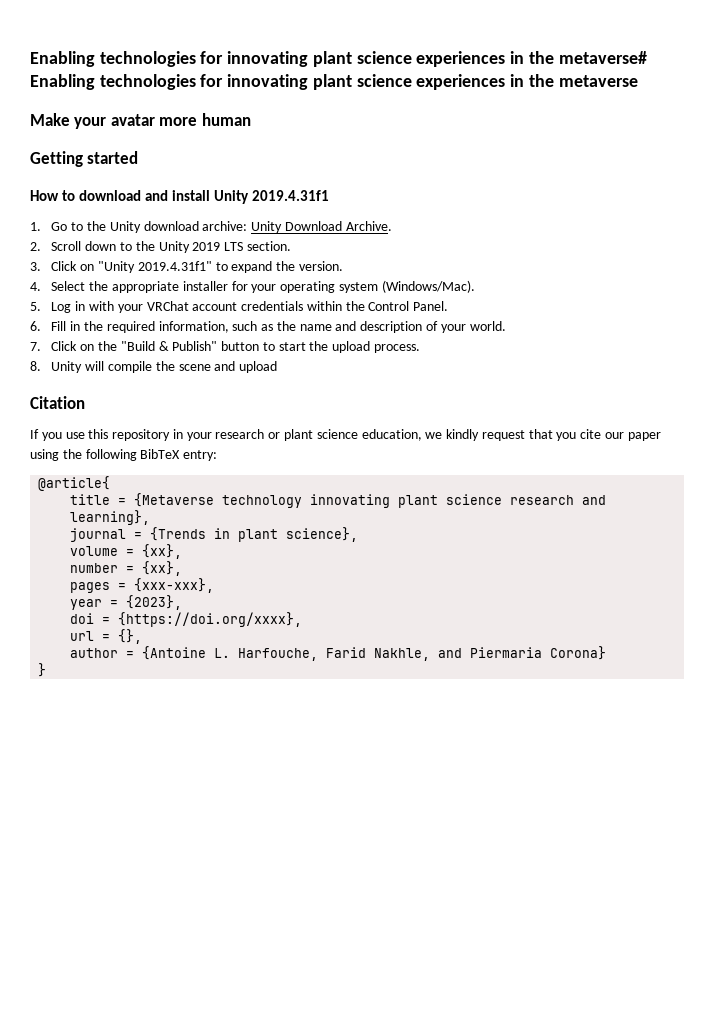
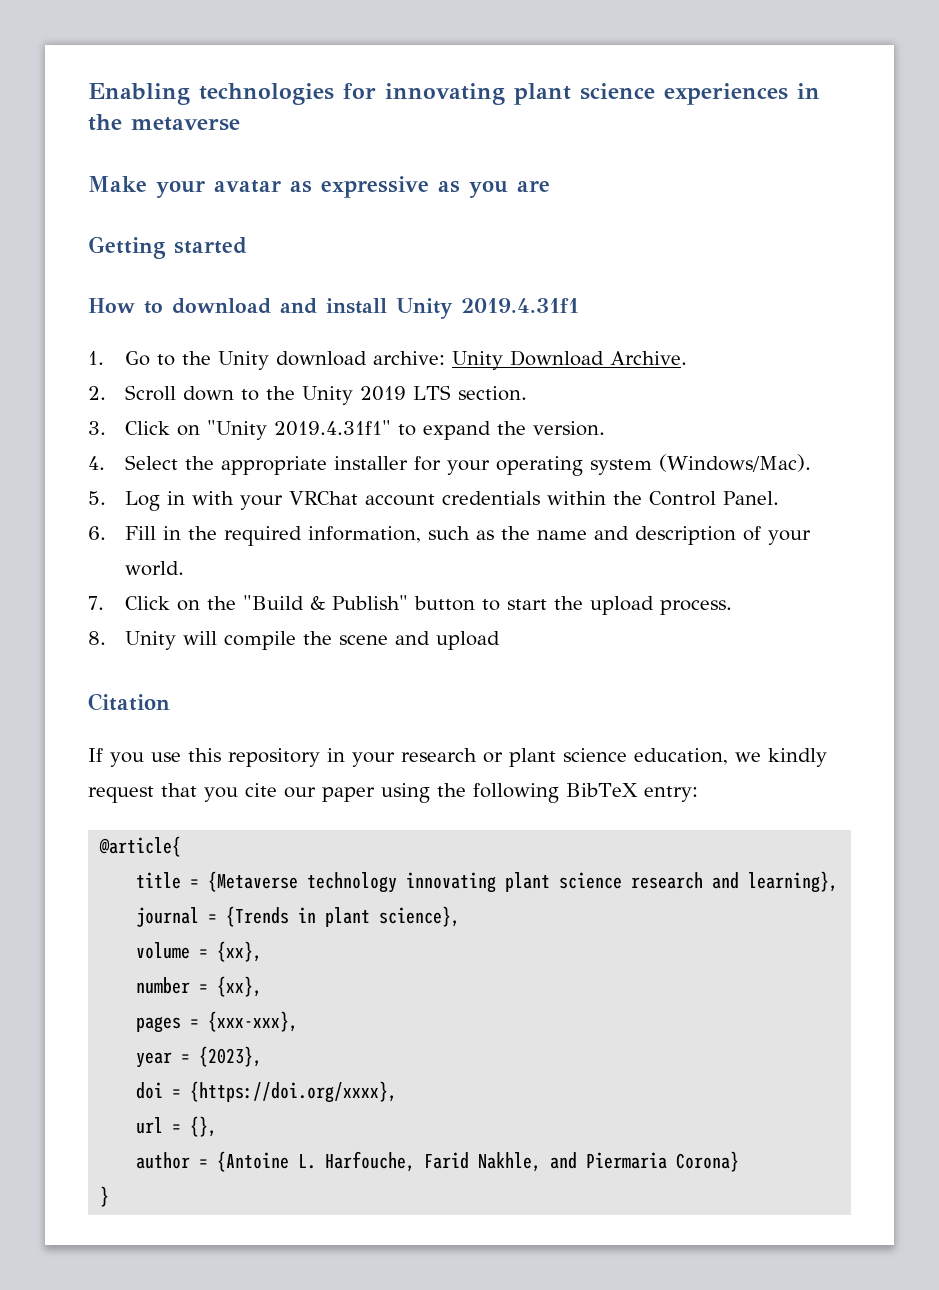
[30,51,647,67] [30,74,554,90] Enabling technologies for innovating plant science experiences in the metaverse# Enabling technologies for innovating plant science experiences in the -> [88,83,820,105] [88,114,122,131] Enabling technologies for innovating plant science experiences in the
[159,113,251,126] more human -> [289,176,550,198] as expressive as you are

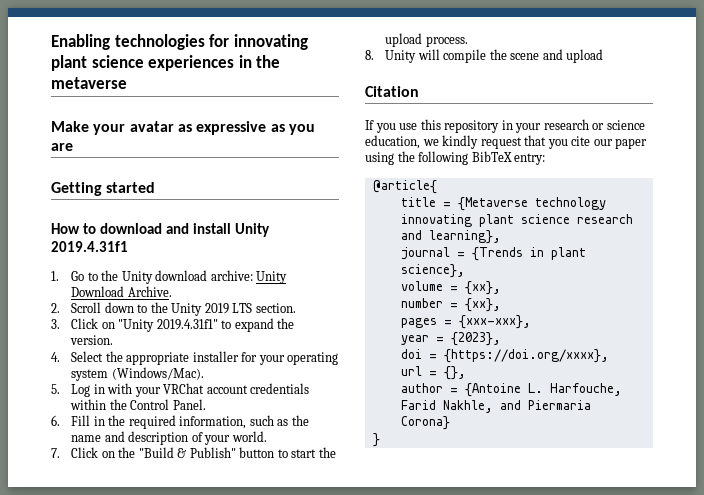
[509,748,556,767] plant -> (605, 126) none

